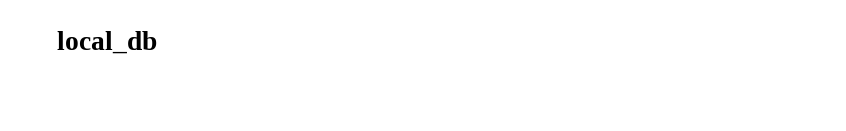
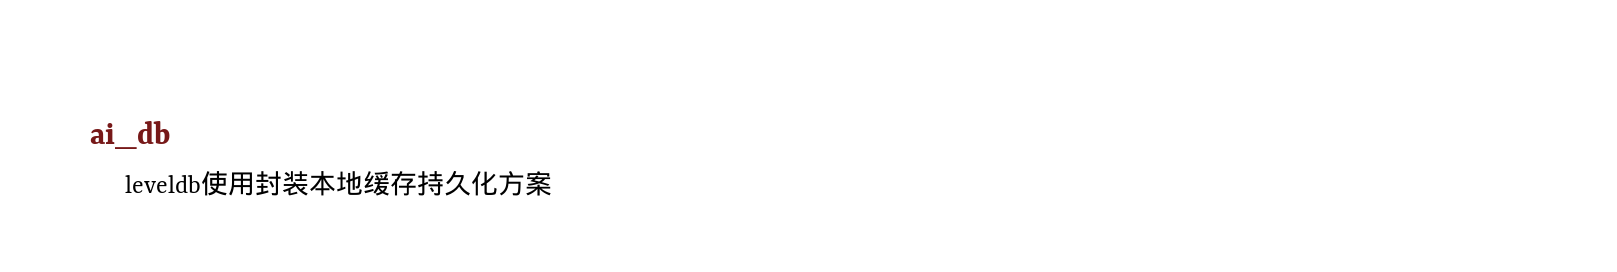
[57,31,157,54] local_db -> [90,121,170,149] [125,170,553,196] ai_db // leveldb使用封装本地缓存持久化方案

